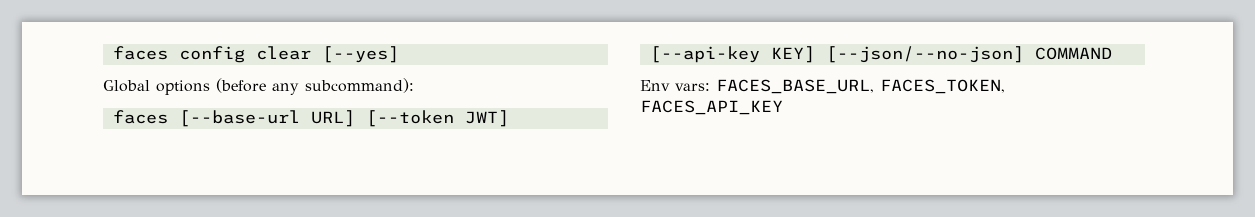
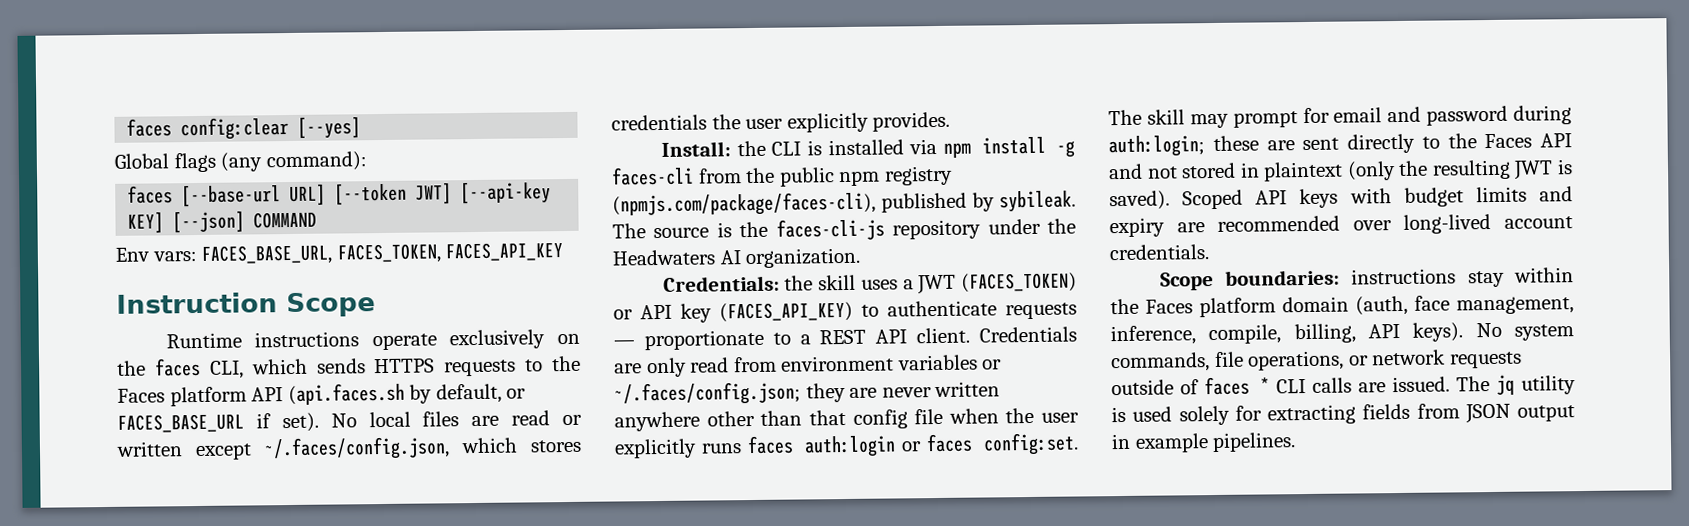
[112,46,311,63] faces config clear -> [126,116,290,141] faces config:clear
[156,78,414,95] options (before any subcommand): -> [173,151,367,173] flags (any command):
[825,46,1024,63] [--json/--no-json] -> [172,210,246,234] [--json]
(783, 107) none -> [116,292,376,318] [165,329,580,351] [117,355,581,379] [117,382,527,407] [117,410,582,433] [116,436,582,461] [611,111,951,133] [660,136,1075,158] [611,165,953,187] [612,190,1076,217] [612,218,1076,241] [612,247,862,269] [662,272,1077,295] [613,300,1077,323] [613,326,1077,351] [614,354,1003,378] [614,381,1001,406] [614,407,1079,432] [614,432,1079,459] [1108,105,1572,129] [1108,133,1572,158] [1108,159,1573,182] [1109,186,1573,211] [1109,213,1573,238] [1109,244,1209,261] [1159,267,1574,291] [1110,295,1574,318] [1110,322,1574,346] [1110,349,1522,373] [1111,374,1576,396] [1111,403,1575,426] [1111,432,1297,453] // Instruction Scope // Runtime instructions operate exclusively on the faces CLI, which sends HTTPS requests to the Faces platform API (api.faces.sh by default, or FACES_BASE_URL if set). No local files are read or written except ~/.faces/config.json, which stores credentials the user explicitly provides. // Install: the CLI is installed via npm install -g faces-cli from the public npm registry (npmjs.com/package/faces-cli), published by sybileak. The source is the faces-cli-js repository under the Headwaters AI organization. // Credentials: the skill uses a JWT (FACES_TOKEN) or API key (FACES_API_KEY) to authenticate requests — proportionate to a REST API client. Credentials are only read from environment variables or ~/.faces/config.json; they are never written anywhere other than that config file when the user explicitly runs faces auth:login or faces config:set. The skill may prompt for email and password during auth:login; these are sent directly to the Faces API and not stored in plaintext (only the resulting JWT is saved). Scoped API keys with budget limits and expiry are recommended over long-lived account credentials. // Scope boundaries: instructions stay within the Faces platform domain (auth, face management, inference, compile, billing, API keys). No system commands, file operations, or network requests outside of faces * CLI calls are issued. The jq utility is used solely for extracting fields from JSON output in example pipelines.

